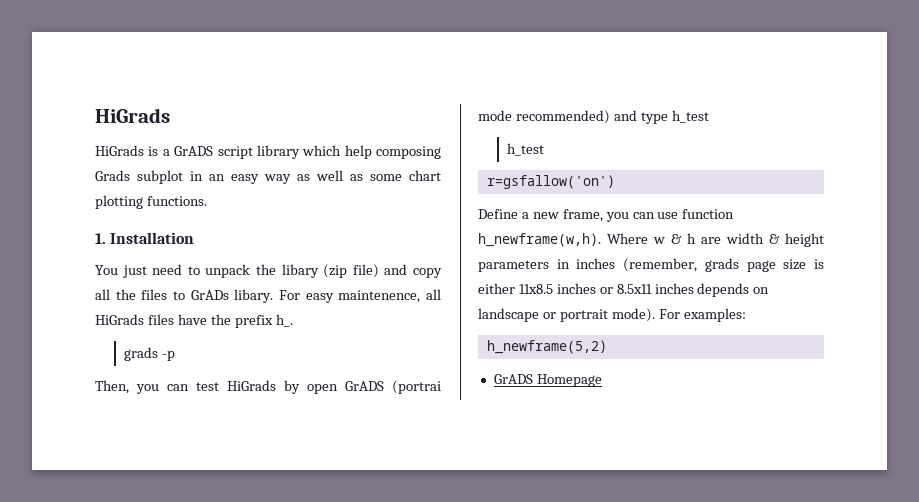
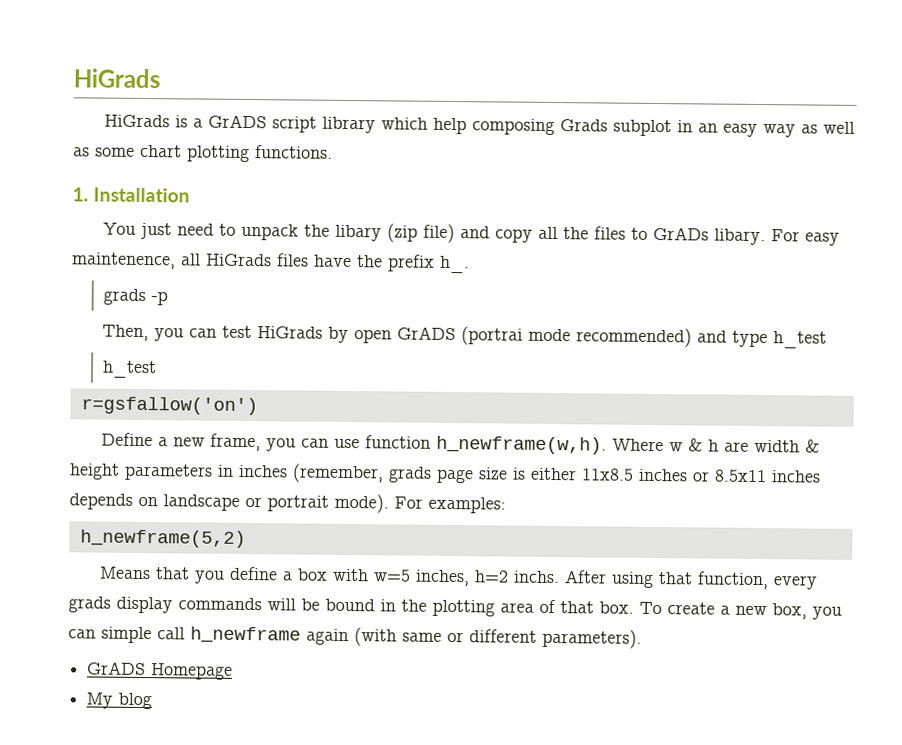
(607, 347) none -> [99,566,819,590] [68,596,842,620] [68,626,642,649] // Means that you define a box with w=5 inches, h=2 inchs. After using that function, every grads display commands will be bound in the plotting area of that box. To create a new box, you can simple call h_newframe again (with same or different parameters).
(602, 380) none -> [86,692,153,710] // My blog

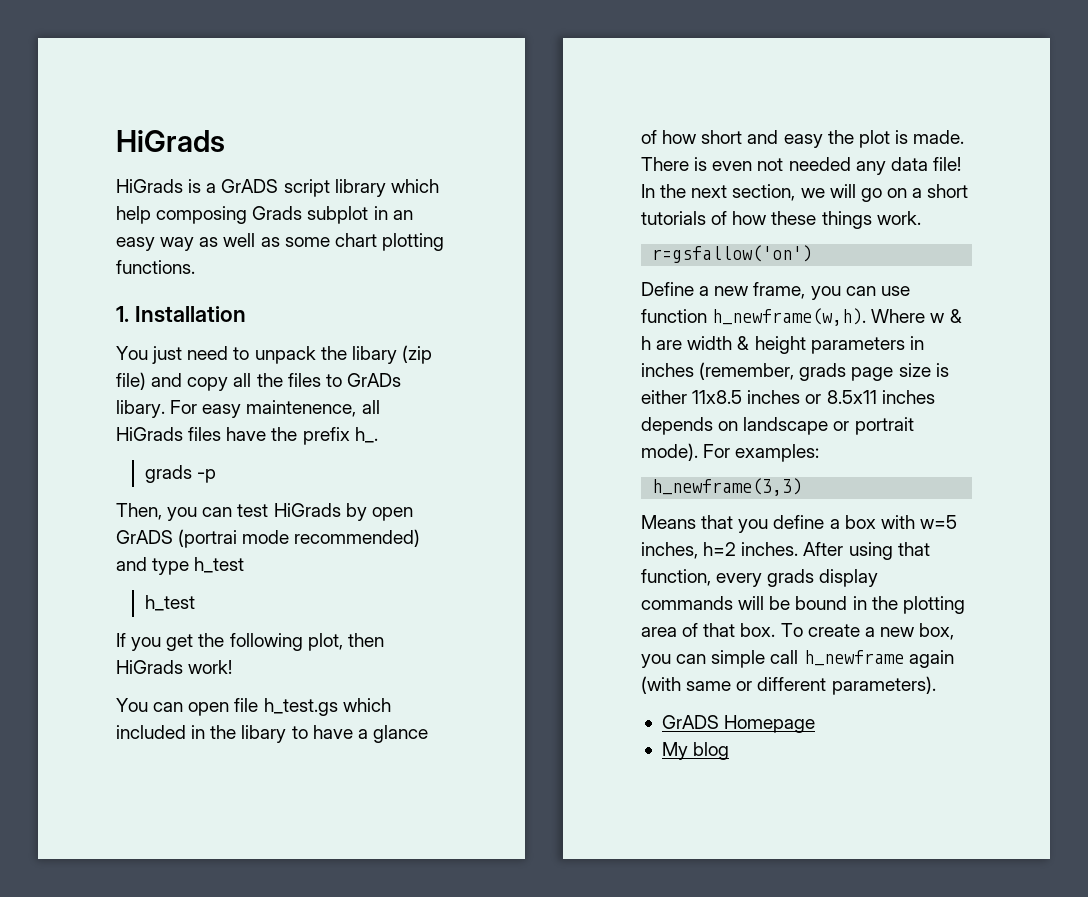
(157, 369) none -> [116,633,384,651] [116,660,233,674] [116,698,391,716] [116,725,428,743] [641,130,965,148] [641,157,961,175] [641,184,969,202] [641,211,921,229] // If you get the following plot, then HiGrads work! // You can open file h_test.gs which included in the libary to have a glance of how short and easy the plot is made. There is even not needed any data file! In the next section, we will go on a short tutorials of how these things work.
[79,529,246,548] h_newframe(5,2) -> [652,478,803,496] h_newframe(3,3)
[513,570,561,584] inchs. -> [741,542,799,556] inches.

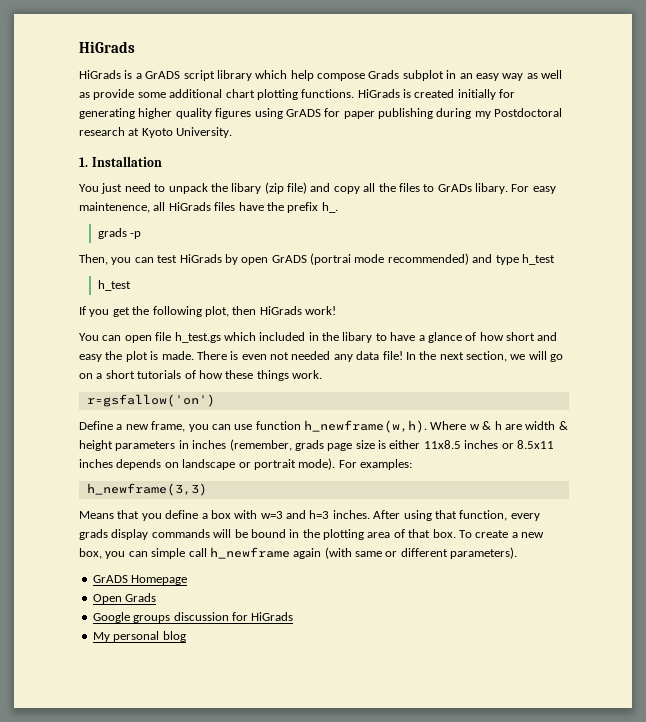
[156,206,248,224] composing -> [317,73,365,81] compose
[284,237,330,247] some -> [93,89,223,100] provide some additional
(195, 267) none -> [357,89,516,100] [79,108,563,119] [79,127,233,138] HiGrads is created initially for generating higher quality figures using GrADS for paper publishing during my Postdoctoral research at Kyoto University.
[919,515,957,529] [641,542,737,559] w=5 inches, h=2 -> [260,510,330,519] w=3 and h=3
(816, 724) none -> [92,593,157,604] [92,612,294,623] // Open Grads // Google groups discussion for HiGrads
(688, 751) none -> [113,631,160,642] personal

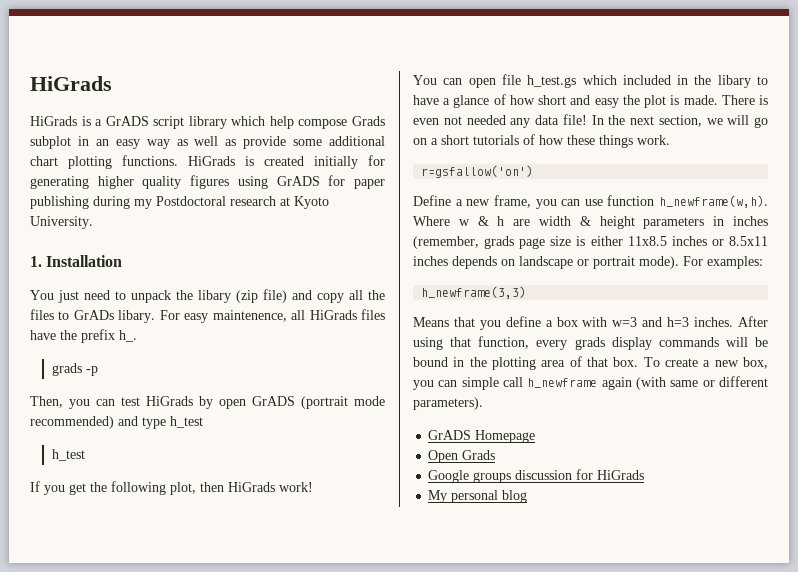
[310,253,351,265] (portrai -> [301,396,348,409] (portrait

